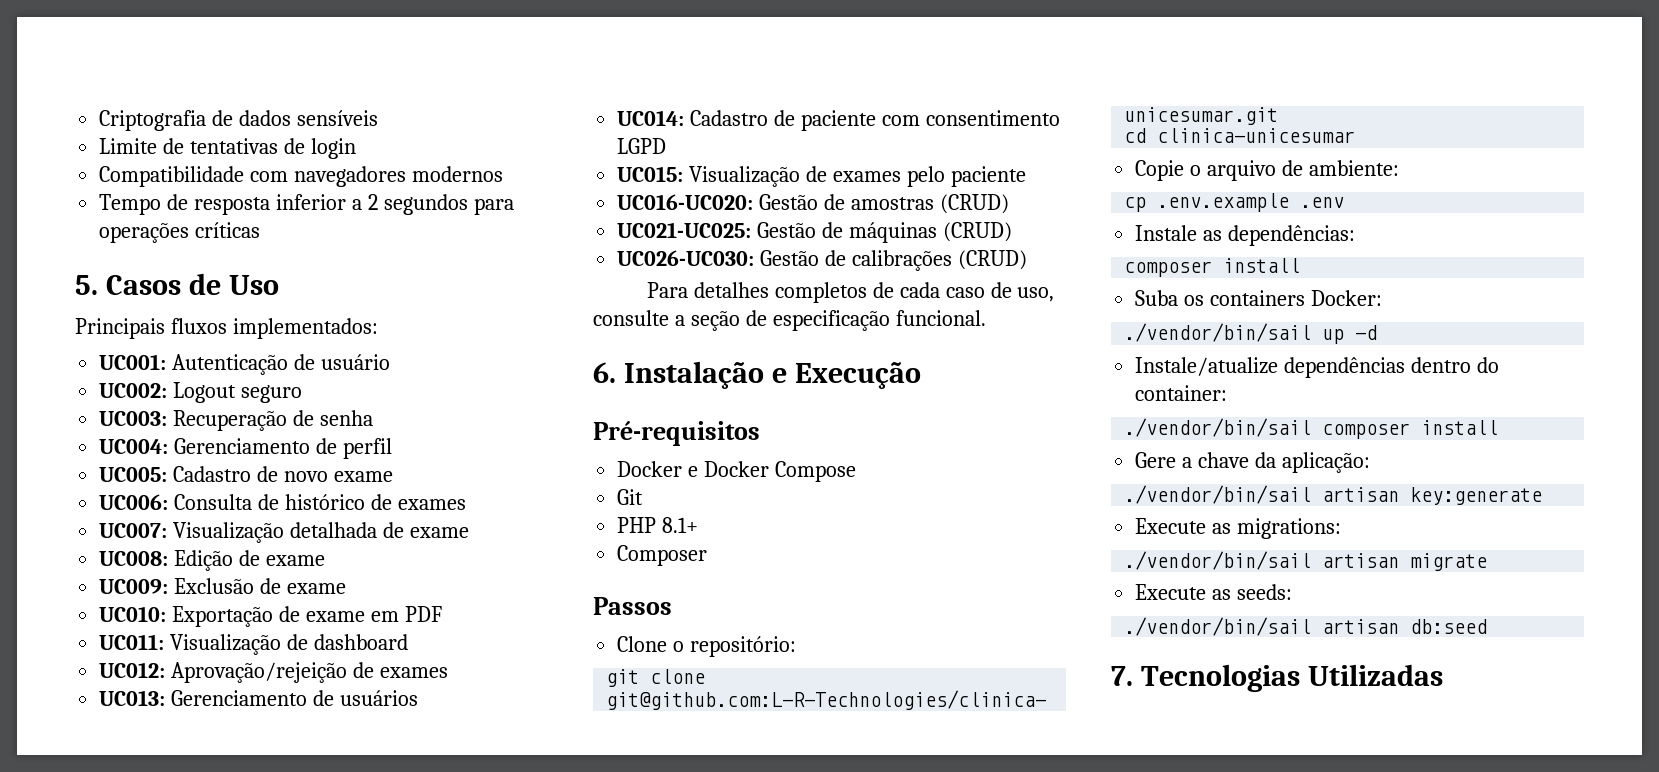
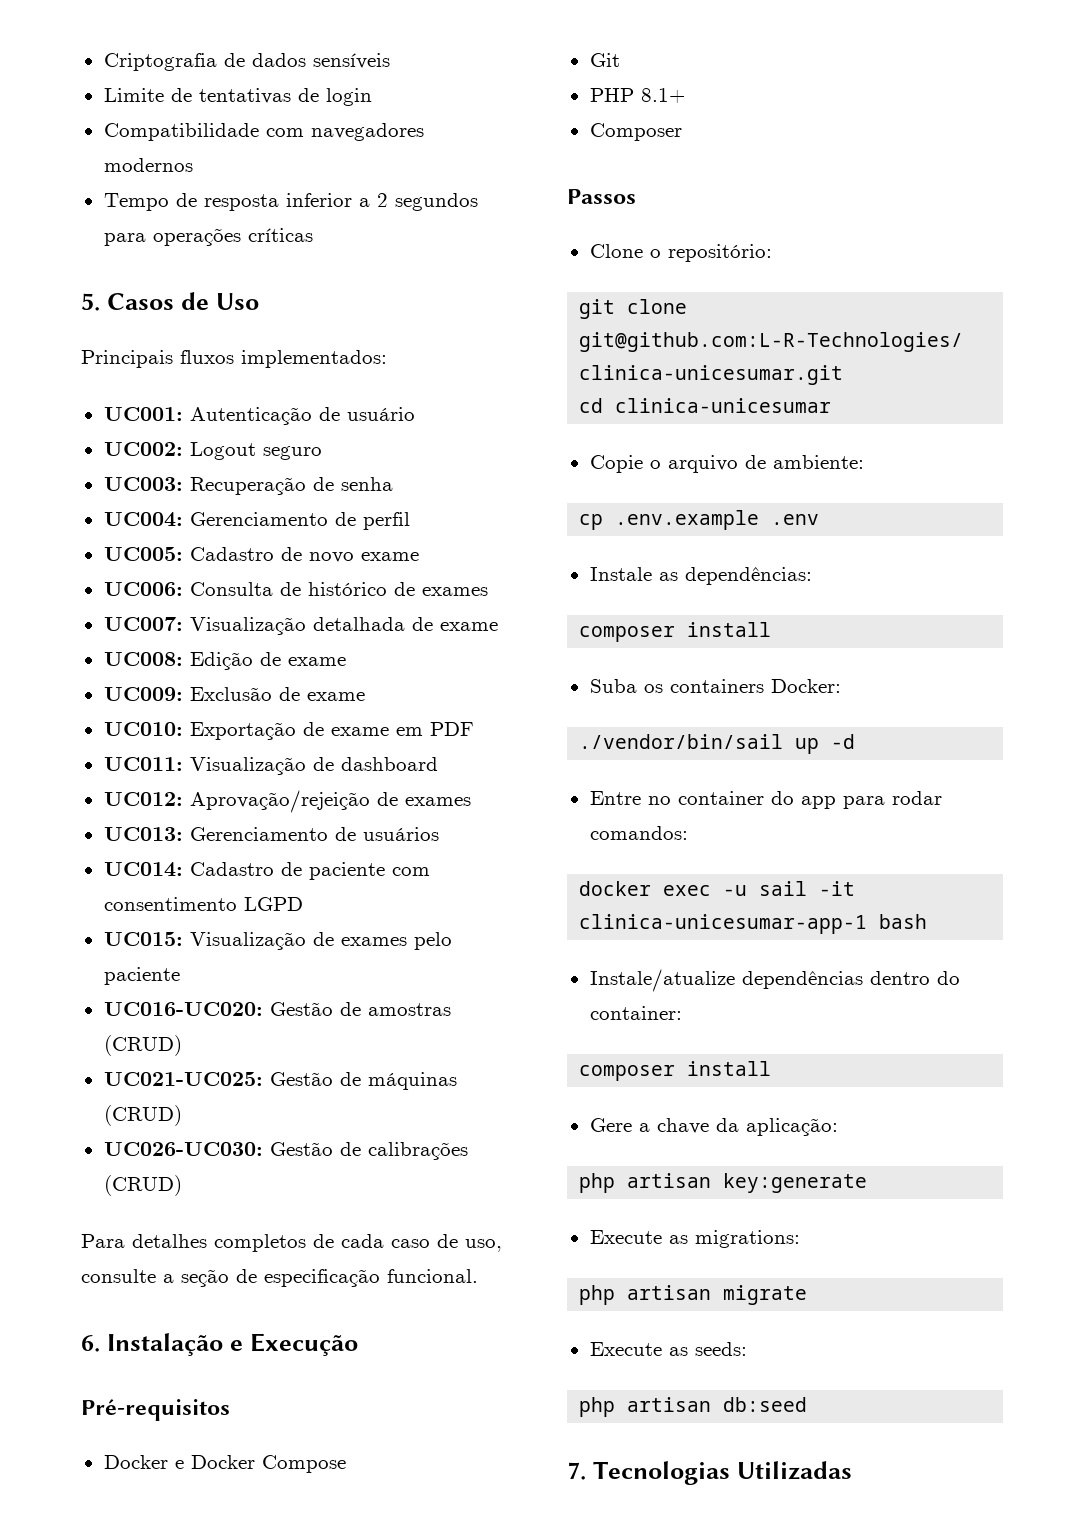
(1378, 332) none -> [589,791,942,809] [589,826,688,840] [579,881,856,896] [579,914,928,934] // Entre no container do app para rodar comandos: // docker exec -u sail -it clinica-unicesumar-app-1 bash
[1124,418,1312,437] ./vendor/bin/sail -> (682, 1013) none
[1124,485,1312,504] ./vendor/bin/sail -> [579,1173,616,1193] php
[1124,551,1312,570] ./vendor/bin/sail -> [579,1285,616,1305] php
[1124,617,1312,636] ./vendor/bin/sail -> [579,1397,616,1417] php

